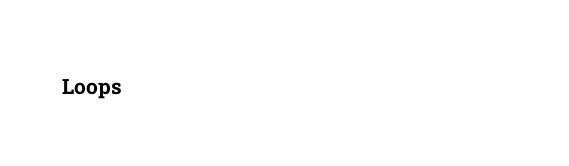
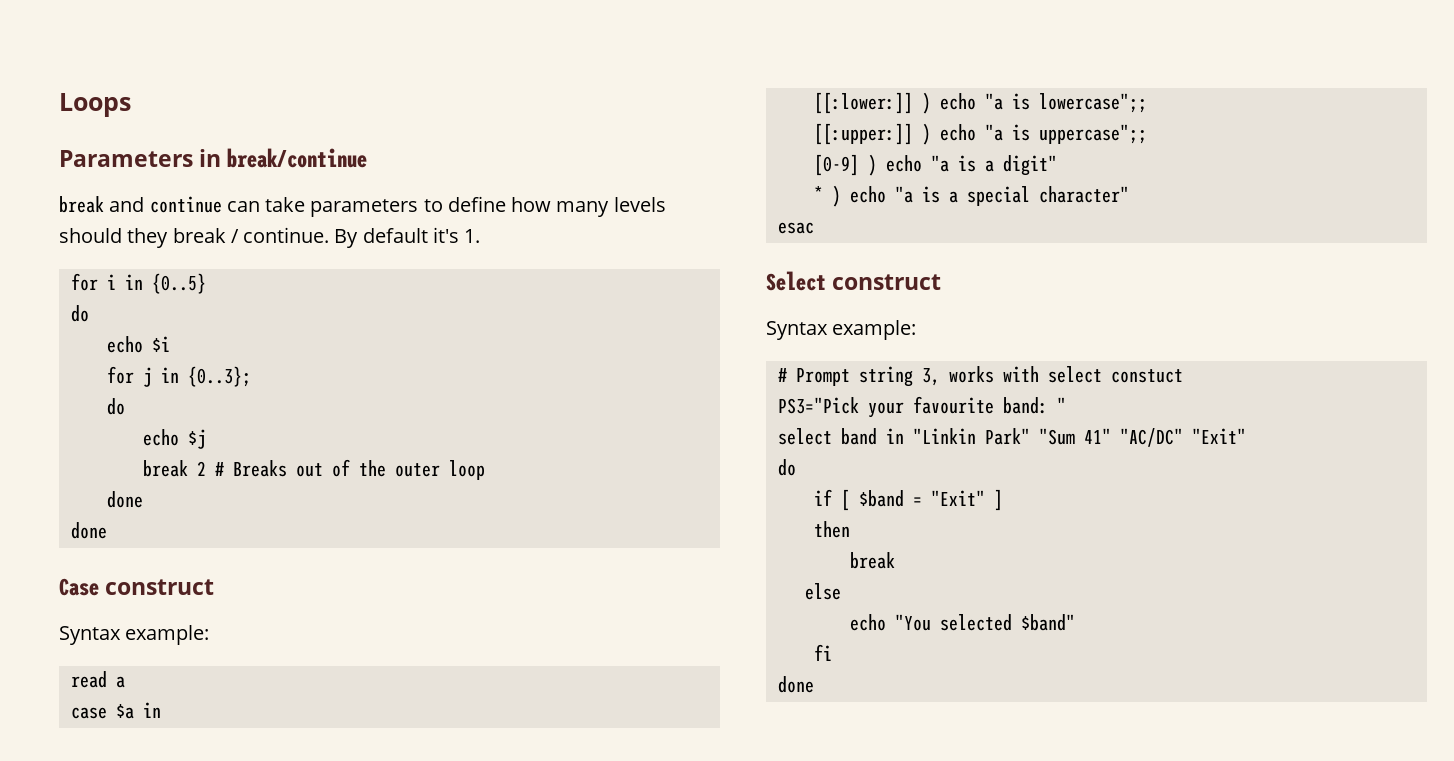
(122, 89) none -> [59,148,368,168] [59,196,666,217] [59,227,481,248] [70,273,206,294] [70,305,89,322] [106,336,170,353] [106,366,251,387] [106,398,125,415] [142,429,206,449] [142,459,485,480] [106,491,143,508] [70,522,107,539] [59,578,215,596] [59,625,210,645] [70,671,125,688] [70,702,161,719] [813,92,1147,114] [813,123,1147,145] [813,154,1057,176] [813,185,1129,207] [777,222,814,234] [766,271,942,291] [766,320,917,340] [777,366,1183,387] [777,396,1066,418] [777,428,1246,447] [777,459,796,476] [813,489,1003,511] [813,521,850,538] [849,552,895,569] [804,583,841,600] [849,614,1075,631] [813,644,832,661] [777,676,814,693] // Parameters in break/continue // break and continue can take parameters to define how many levels should they break / continue. By default it's 1. // for i in {0..5} // do // echo $i // for j in {0..3}; // do // echo $j // break 2 # Breaks out of the outer loop // done // done // Case construct // Syntax example: // read a // case $a in // [[:lower:]] ) echo "a is lowercase";; // [[:upper:]] ) echo "a is uppercase";; // [0-9] ) echo "a is a digit" // * ) echo "a is a special character" // esac // Select construct // Syntax example: // # Prompt string 3, works with select constuct // PS3="Pick your favourite band: " // select band in "Linkin Park" "Sum 41" "AC/DC" "Exit" // do // if [ $band = "Exit" ] // then // break // else // echo "You selected $band" // fi // done

